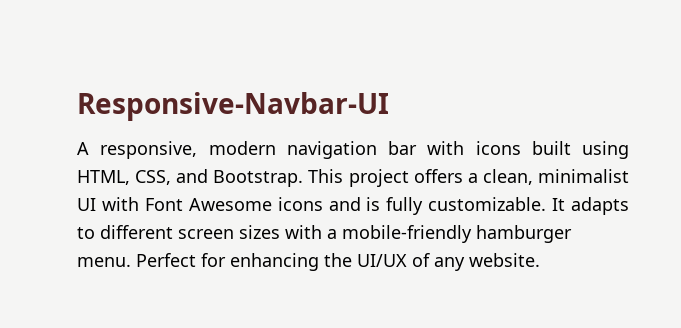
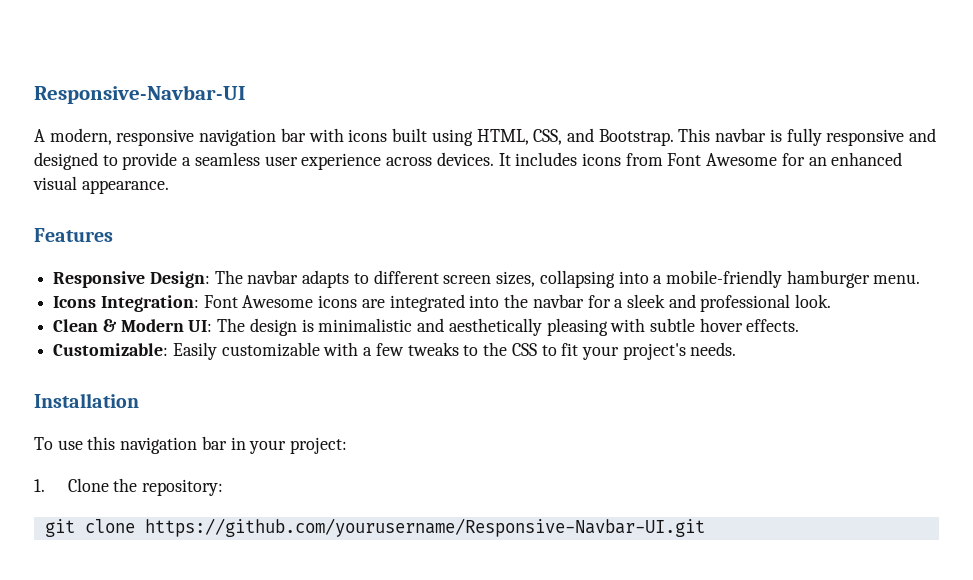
[100,141,276,159] responsive, modern -> [49,128,195,146] modern, responsive
[348,169,629,187] [77,197,566,215] project offers a clean, minimalist UI with Font Awesome icons and is fully customizable. It -> [715,128,937,146] [34,152,903,170] [33,176,169,194] [34,228,113,242] [53,270,299,288] navbar is fully responsive and designed to provide a seamless user experience across devices. It includes icons from Font Awesome for an enhanced visual appearance. // Features // Responsive Design: The navbar
[239,225,322,239] sizes with -> [496,270,649,288] sizes, collapsing into
[136,253,540,271] Perfect for enhancing the UI/UX of any website. -> [53,294,832,312] [53,318,800,336] [53,342,737,360] [34,393,139,408] [34,436,348,454] [34,478,224,496] [44,518,705,537] // Icons Integration: Font Awesome icons are integrated into the navbar for a sleek and professional look. // Clean & Modern UI: The design is minimalistic and aesthetically pleasing with subtle hover effects. // Customizable: Easily customizable with a few tweaks to the CSS to fit your project's needs. // Installation // To use this navigation bar in your project: // 1. Clone the repository: // git clone https://github.com/yourusername/Responsive-Navbar-UI.git

